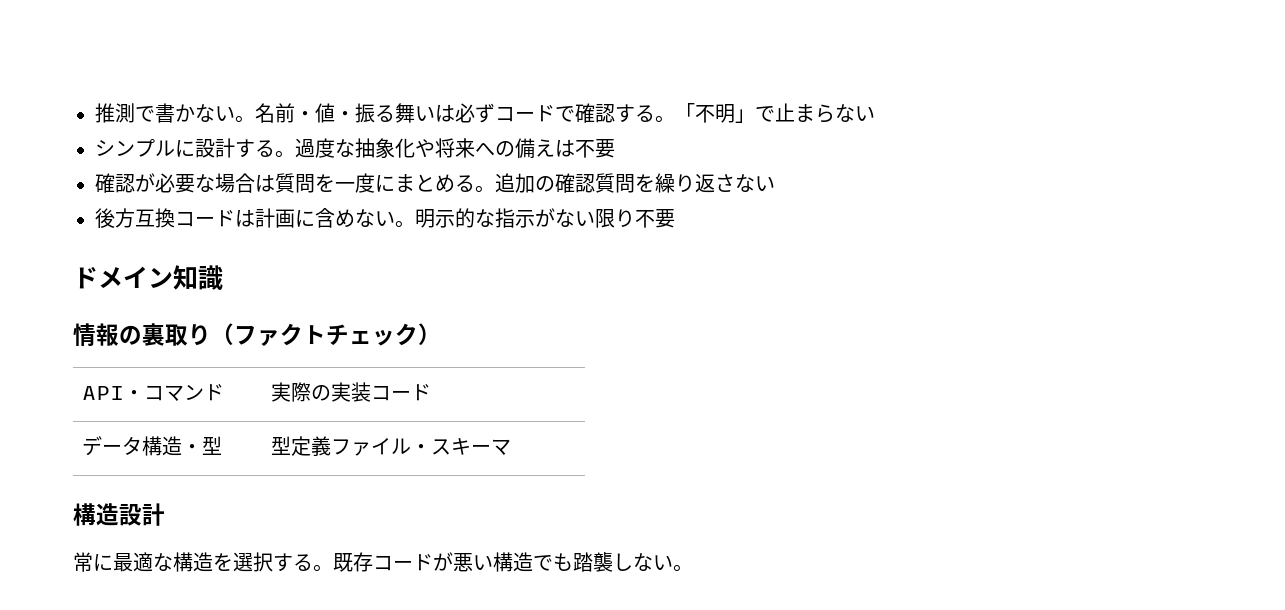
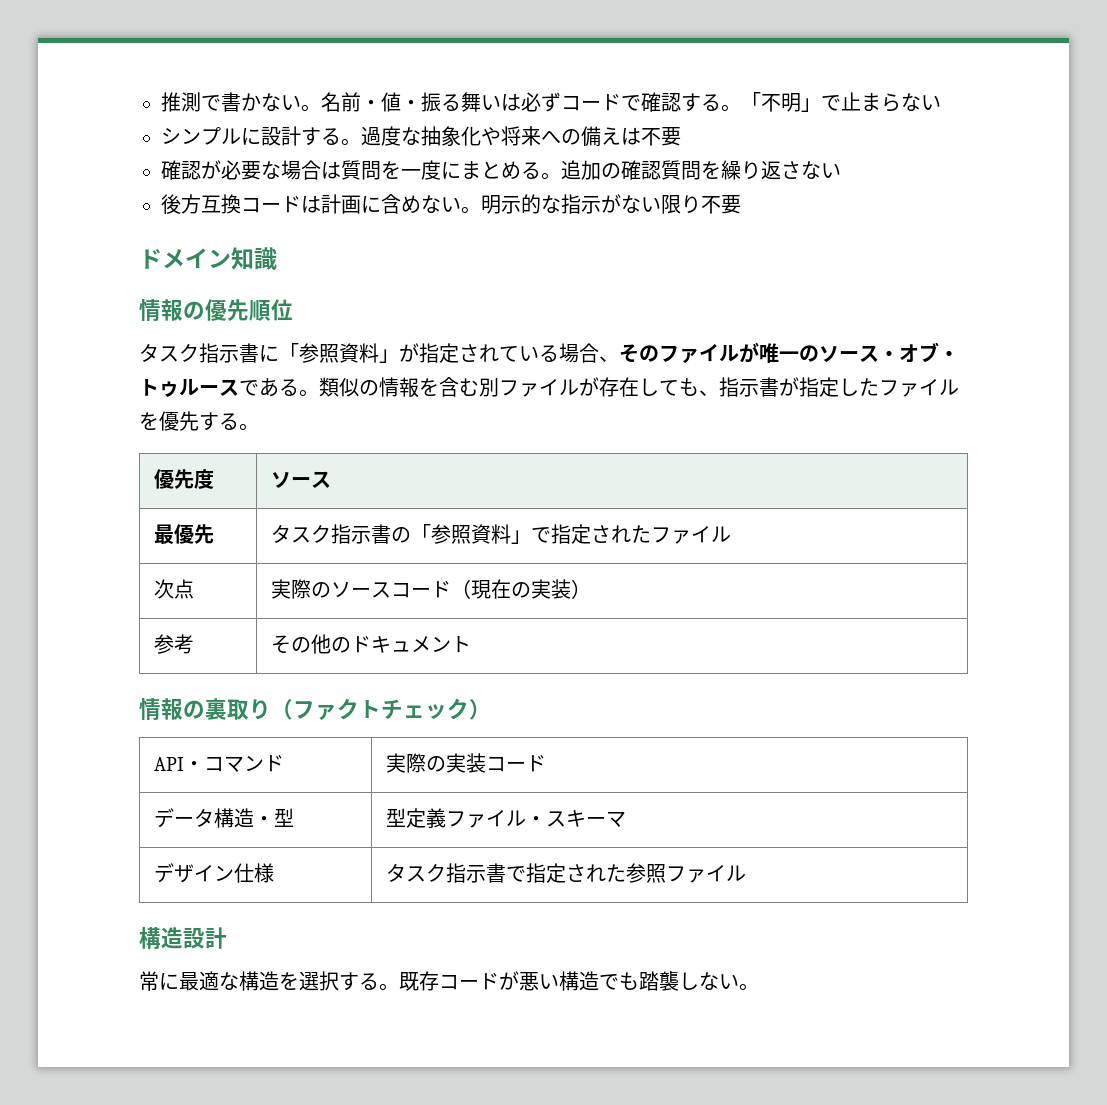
(223, 278) none -> [139,299,293,322] [139,342,959,364] [139,377,959,398] [139,411,259,431] [153,469,214,489] [270,471,331,488] [153,524,214,544] [270,524,731,544] [153,579,194,599] [270,579,591,599] [153,634,194,654] [270,634,471,654] // 情報の優先順位 // タスク指示書に「参照資料」が指定されている場合、そのファイルが唯一のソース・オブ・トゥルースである。類似の情報を含む別ファイルが存在しても、指示書が指定したファイルを優先する。 // 優先度 | ソース // 最優先 | タスク指示書の「参照資料」で指定されたファイル // 次点 | 実際のソースコード（現在の実装） // 参考 | その他のドキュメント
(512, 447) none -> [153,863,274,883] [385,863,746,883] // デザイン仕様 | タスク指示書で指定された参照ファイル

